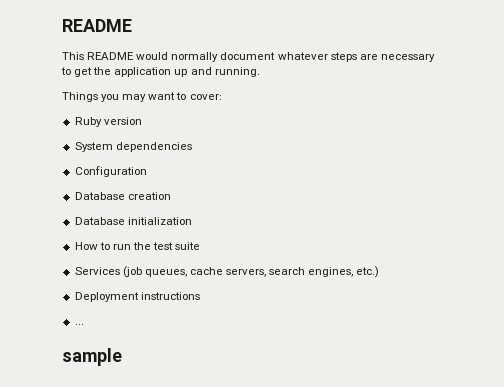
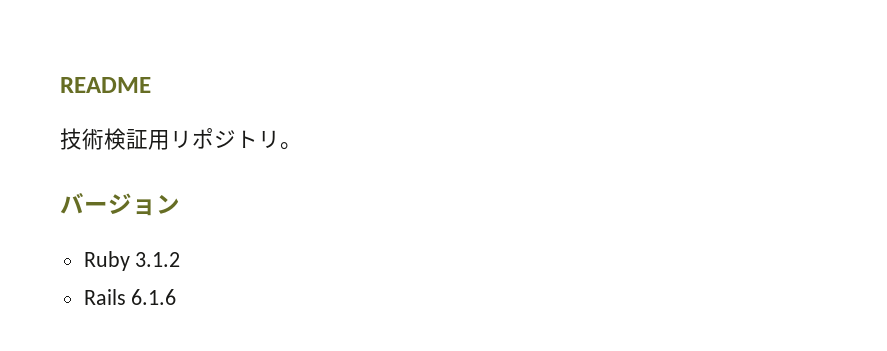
[62,52,435,62] [61,67,260,77] [62,92,222,102] [74,117,142,127] [74,142,192,152] [74,166,147,177] [74,192,171,200] [74,217,192,225] [74,242,201,250] [74,266,380,278] [74,292,200,302] [74,323,84,325] [62,348,122,366] This README would normally document whatever steps are necessary to get the application up and running. // Things you may want to cover: // Ruby version // System dependencies // Configuration // Database creation // Database initialization // How to run the test suite // Services (job queues, cache servers, search engines, etc.) // Deployment instructions // ... // sample -> [60,128,302,150] [60,193,180,216] [83,251,181,271] [83,289,177,305] 技術検証用リポジトリ。 // バージョン // Ruby 3.1.2 // Rails 6.1.6

